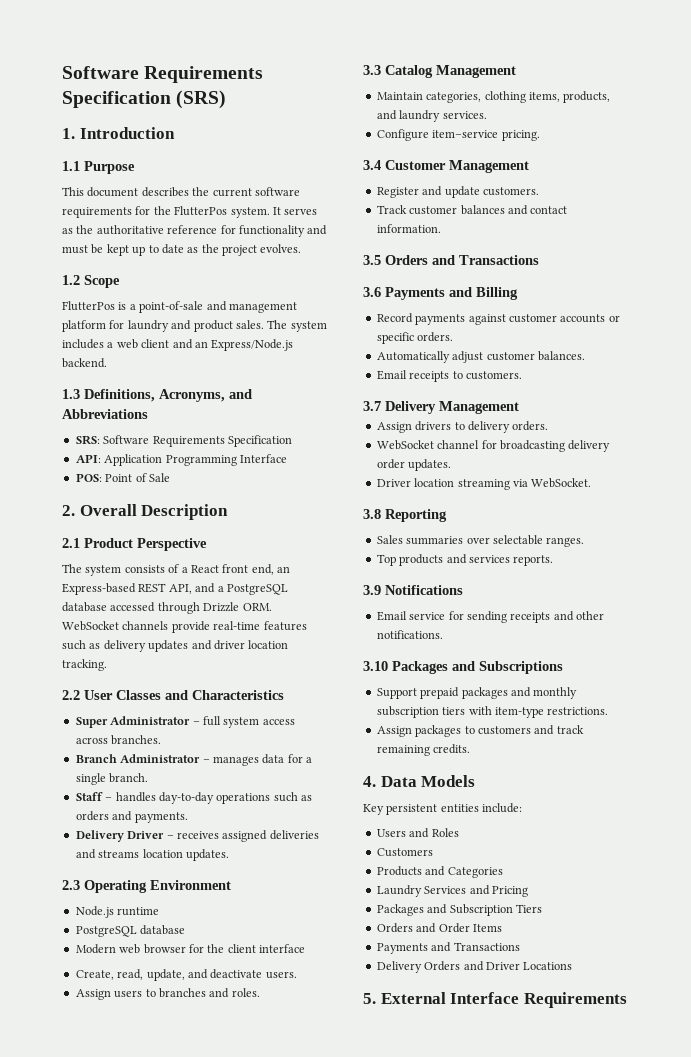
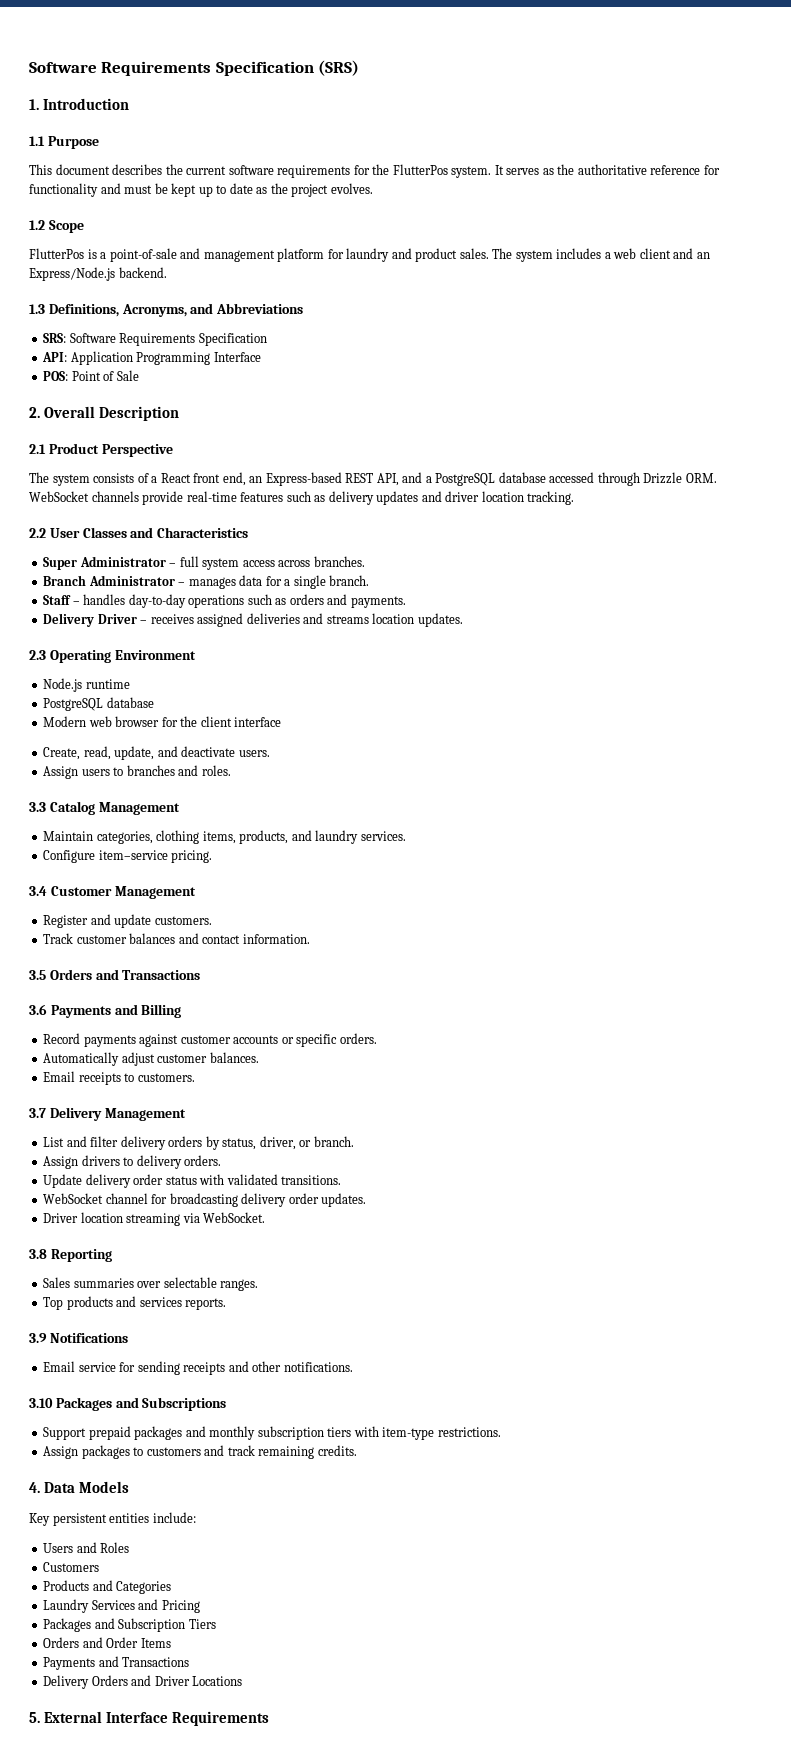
(519, 407) none -> [43,1136,354,1150] // List and filter delivery orders by status, driver, or branch.
(549, 426) none -> [43,1174,342,1188] // Update delivery order status with validated transitions.

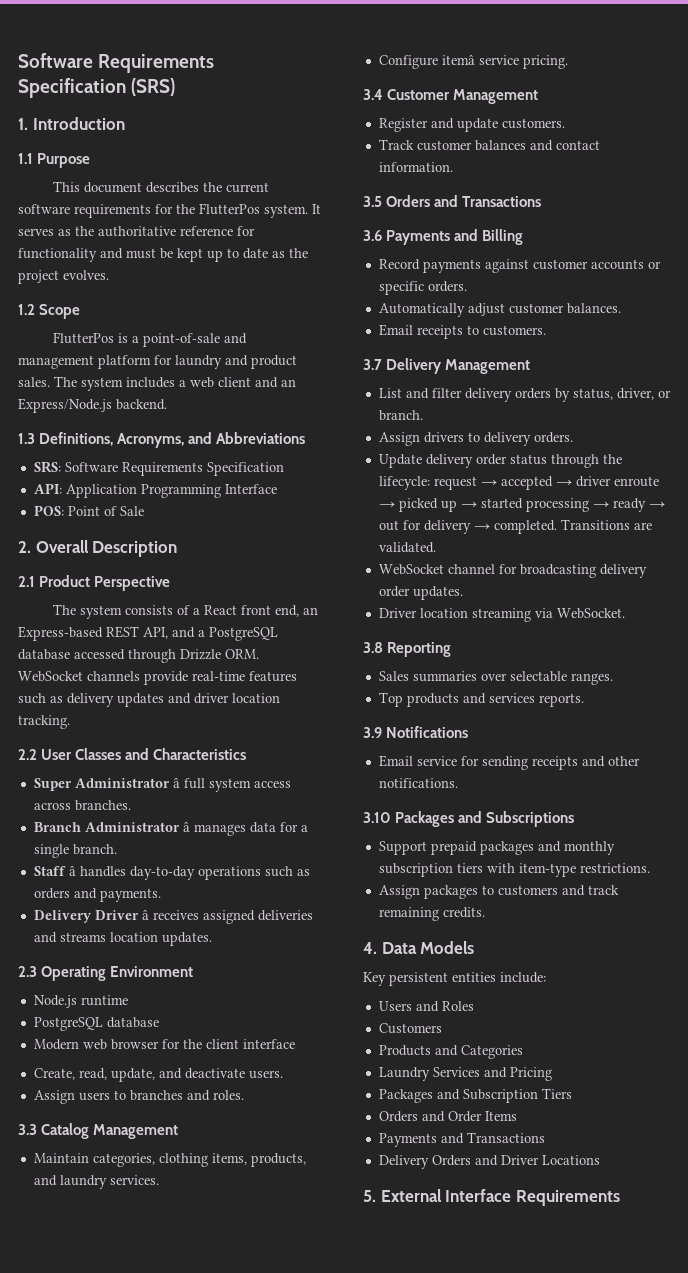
[169,563,177,567] – -> [172,777,180,788] â
[178,582,186,586] – -> [182,821,190,832] â
[72,601,80,605] – -> [68,865,76,876] â
[140,620,148,624] – -> [141,909,149,920] â
[98,850,168,860] item–service -> [441,54,519,65] itemâ service
[199,1174,342,1185] with validated transitions. -> [550,454,622,468] [378,476,659,490] [378,498,665,512] [378,519,652,534] [378,542,436,553] through the lifecycle: request → accepted → driver enroute → picked up → started processing → ready → out for delivery → completed. Transitions are validated.

